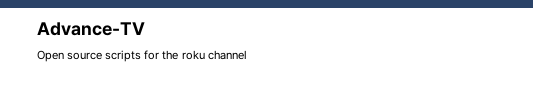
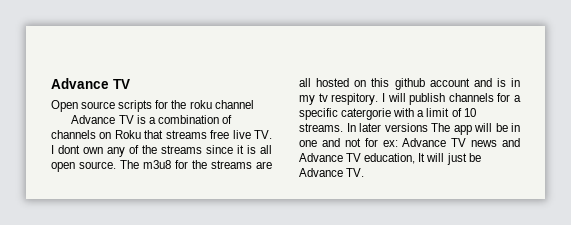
[37,22,145,36] Advance-TV -> [51,78,130,89] Advance TV
(247, 55) none -> [71,115,232,124] [51,130,272,139] [51,145,272,157] [51,160,272,172] [299,78,520,90] [299,93,521,105] [299,108,476,120] [299,123,520,135] [299,138,520,147] [299,153,481,165] [299,168,365,177] // Advance TV is a combination of channels on Roku that streams free live TV. I dont own any of the streams since it is all open source. The m3u8 for the streams are all hosted on this github account and is in my tv respitory. I will publish channels for a specific catergorie with a limit of 10 streams. In later versions The app will be in one and not for ex: Advance TV news and Advance TV education, It will just be Advance TV.

